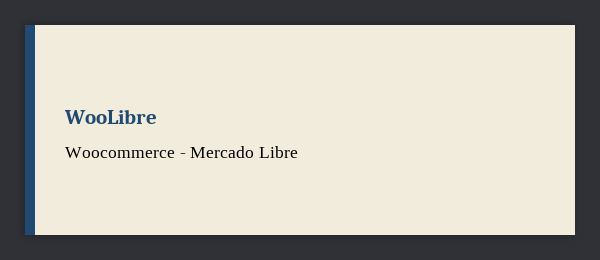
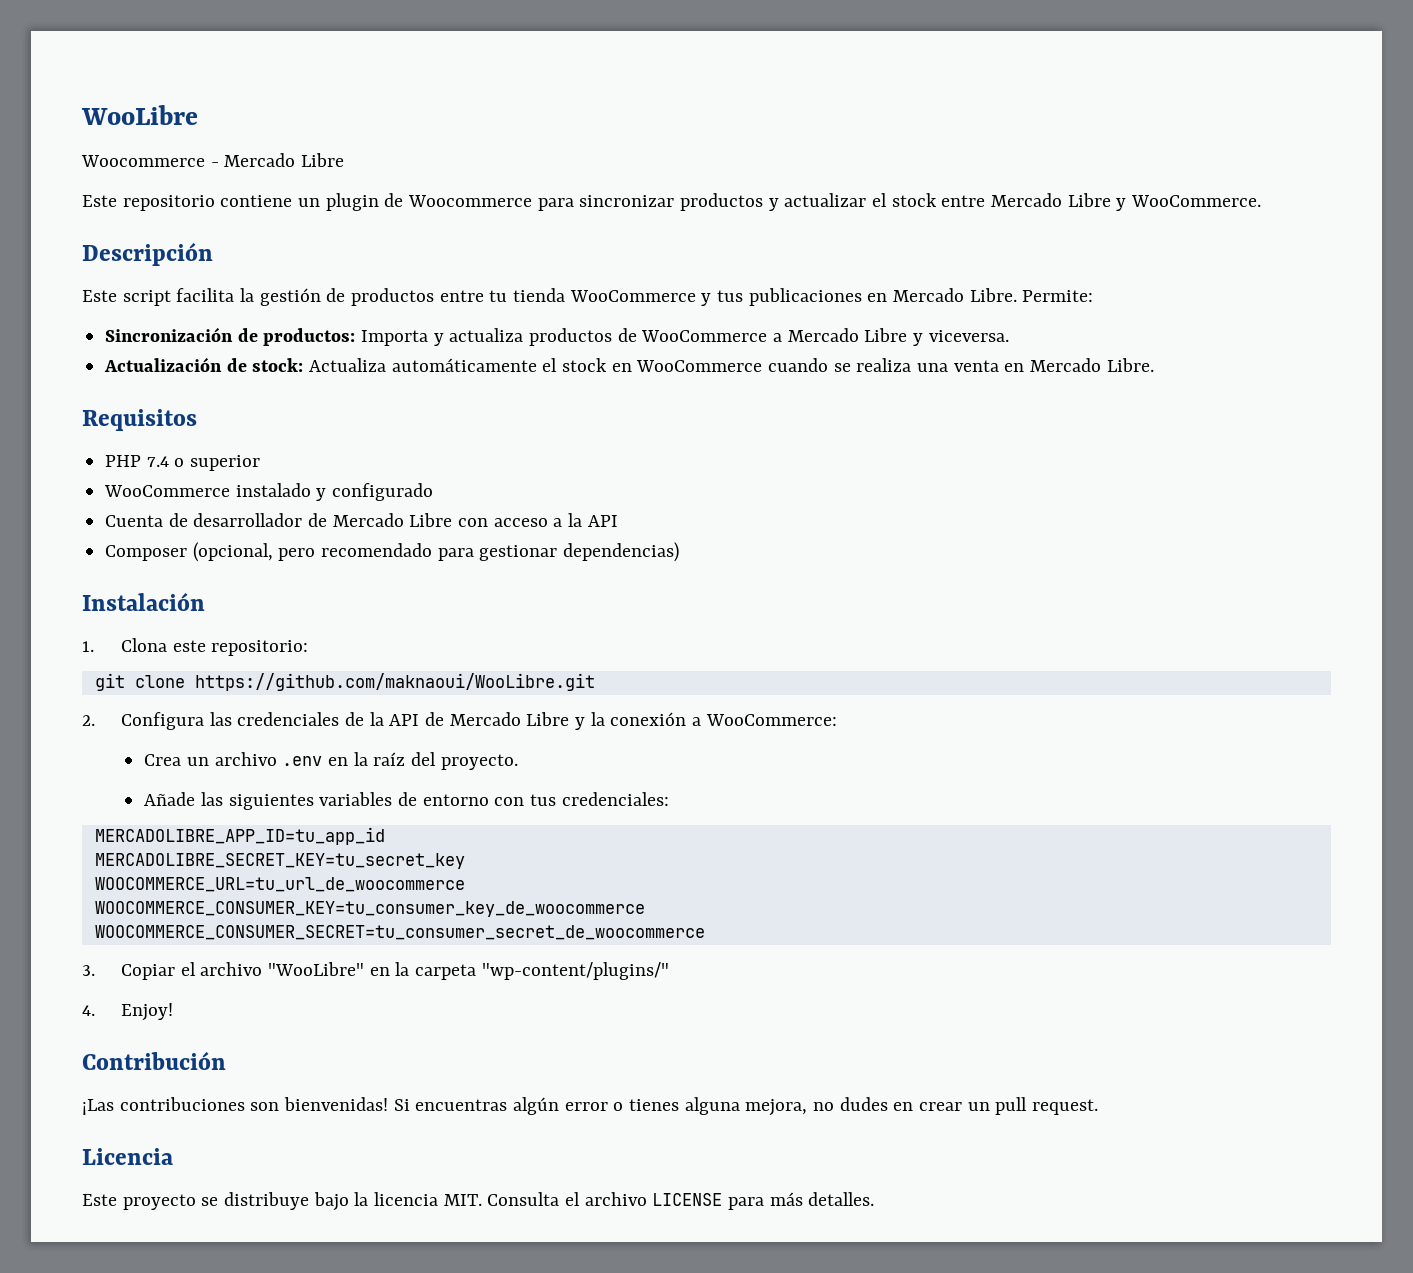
(299, 152) none -> [82,193,1262,211] [82,242,213,266] [82,288,1094,306] [105,327,1009,346] [104,357,1154,372] [82,409,197,431] [105,455,261,471] [104,483,434,501] [105,513,618,527] [105,542,680,562] [82,592,205,611] [82,638,309,656] [94,673,595,691] [82,712,837,730] [144,752,518,770] [144,792,669,810] [94,827,385,845] [94,853,465,869] [94,877,465,892] [94,901,645,917] [94,925,705,940] [82,962,669,980] [82,1003,174,1021] [82,1051,226,1070] [82,1097,1099,1116] [82,1148,173,1165] [82,1192,875,1211] // Este repositorio contiene un plugin de Woocommerce para sincronizar productos y actualizar el stock entre Mercado Libre y WooCommerce. // Descripción // Este script facilita la gestión de productos entre tu tienda WooCommerce y tus publicaciones en Mercado Libre. Permite: // Sincronización de productos: Importa y actualiza productos de WooCommerce a Mercado Libre y viceversa. // Actualización de stock: Actualiza automáticamente el stock en WooCommerce cuando se realiza una venta en Mercado Libre. // Requisitos // PHP 7.4 o superior // WooCommerce instalado y configurado // Cuenta de desarrollador de Mercado Libre con acceso a la API // Composer (opcional, pero recomendado para gestionar dependencias) // Instalación // 1. Clona este repositorio: // git clone https://github.com/maknaoui/WooLibre.git // 2. Configura las credenciales de la API de Mercado Libre y la conexión a WooCommerce: // Crea un archivo .env en la raíz del proyecto. // Añade las siguientes variables de entorno con tus credenciales: // MERCADOLIBRE_APP_ID=tu_app_id // MERCADOLIBRE_SECRET_KEY=tu_secret_key // WOOCOMMERCE_URL=tu_url_de_woocommerce // WOOCOMMERCE_CONSUMER_KEY=tu_consumer_key_de_woocommerce // WOOCOMMERCE_CONSUMER_SECRET=tu_consumer_secret_de_woocommerce // 3. Copiar el archivo "WooLibre" en la carpeta "wp-content/plugins/" // 4. Enjoy! // Contribución // ¡Las contribuciones son bienvenidas! Si encuentras algún error o tienes alguna mejora, no dudes en crear un pull request. // Licencia // Este proyecto se distribuye bajo la licencia MIT. Consulta el archivo LICENSE para más detalles.

